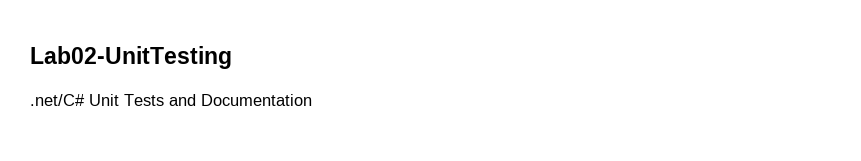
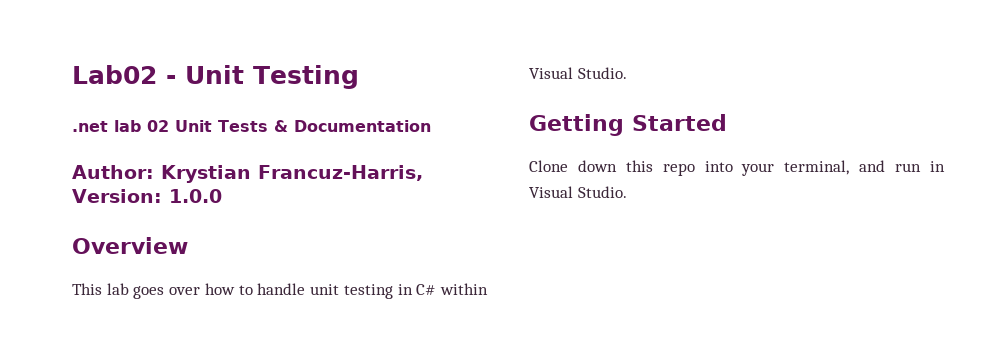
[30,46,232,69] [30,94,312,106] Lab02-UnitTesting // .net/C# Unit Tests and Documentation -> [72,65,359,89] [72,120,431,132] [72,165,423,183] [72,189,222,203] [72,237,188,254] [72,283,489,299] [529,67,627,79] [529,114,727,136] [529,160,945,176] [529,186,627,198] Lab02 - Unit Testing // .net lab 02 Unit Tests & Documentation // Author: Krystian Francuz-Harris, Version: 1.0.0 // Overview // This lab goes over how to handle unit testing in C# within Visual Studio. // Getting Started // Clone down this repo into your terminal, and run in Visual Studio.

